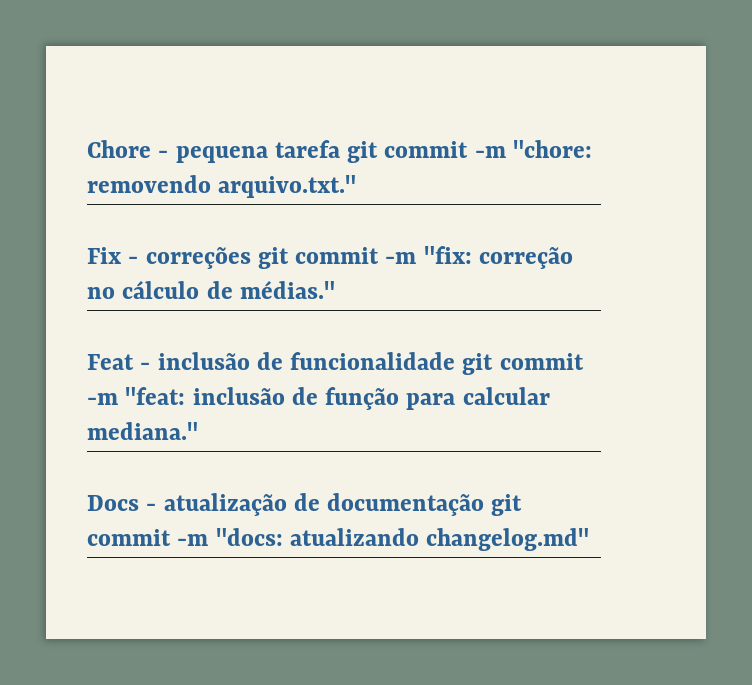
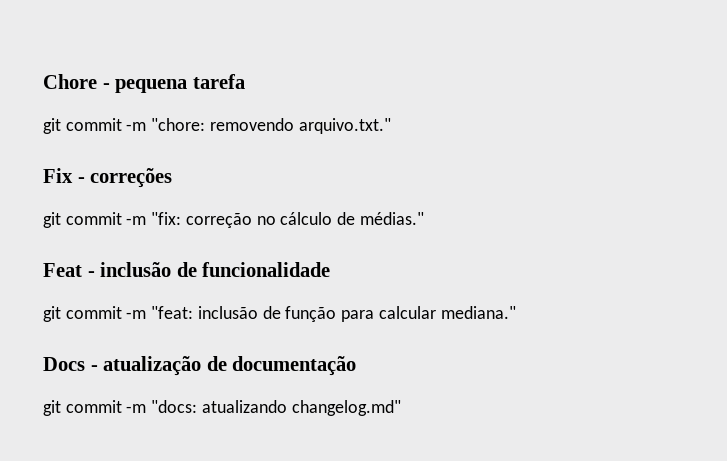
(340, 149) none -> (245, 81) //
(251, 258) none -> (173, 178) //
(456, 361) none -> (331, 269) //
(485, 504) none -> (357, 366) //

